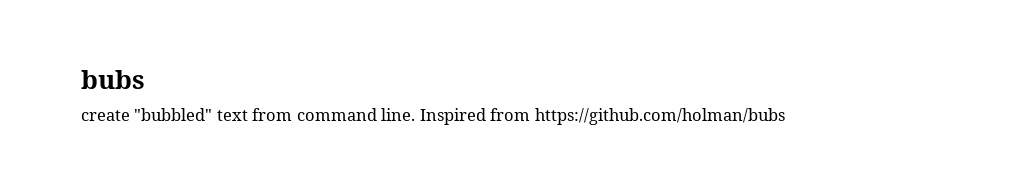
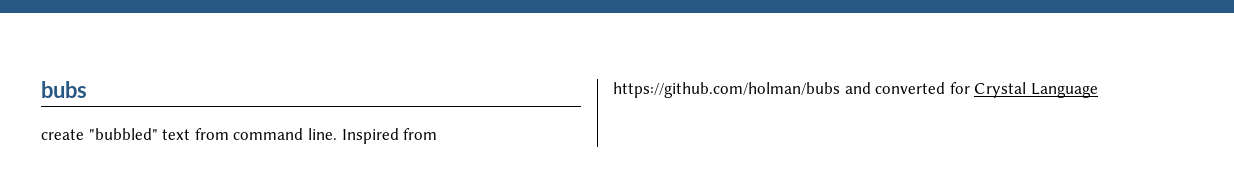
(785, 116) none -> [844,82,1098,98] and converted for Crystal Language

